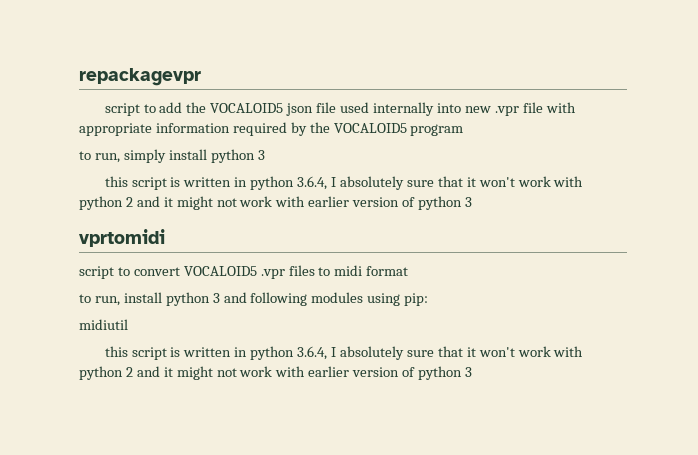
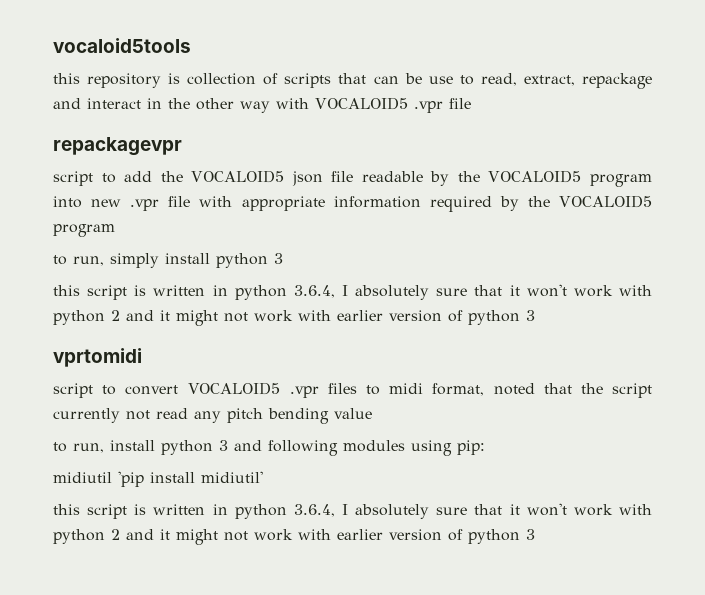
(79, 77) none -> [53,38,191,53] [53,73,653,89] [53,97,471,113] vocaloid5tools // this repository is collection of scripts that can be use to read, extract, repackage and interact in the other way with VOCALOID5 .vpr file //
[340,102,434,116] used internally -> [361,170,652,187] readable by the VOCALOID5 program
[366,266,409,276] format -> [432,383,652,398] [53,408,372,424] format, noted that the script currently not read any pitch bending value
(128, 324) none -> [118,471,263,487] 'pip install midiutil'

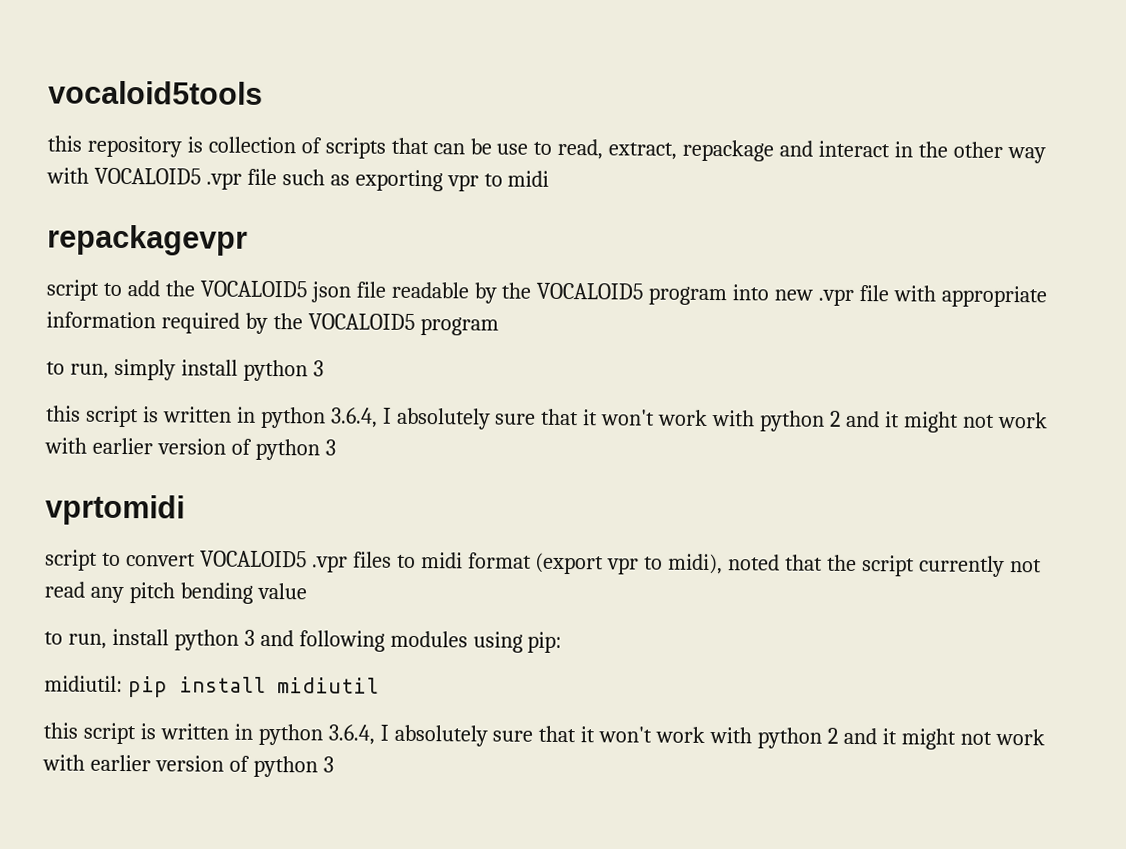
(471, 103) none -> [281,169,550,192] such as exporting vpr to midi
[432,383,485,396] format, -> [467,552,724,575] format (export vpr to midi),
[53,471,263,487] midiutil 'pip install midiutil' -> [44,675,379,698] midiutil: pip install midiutil

